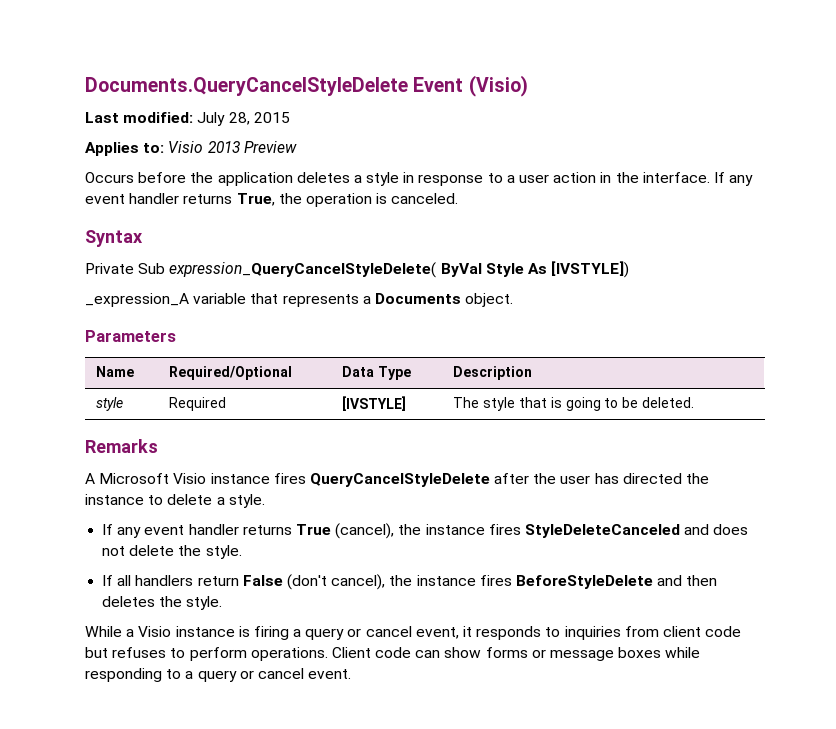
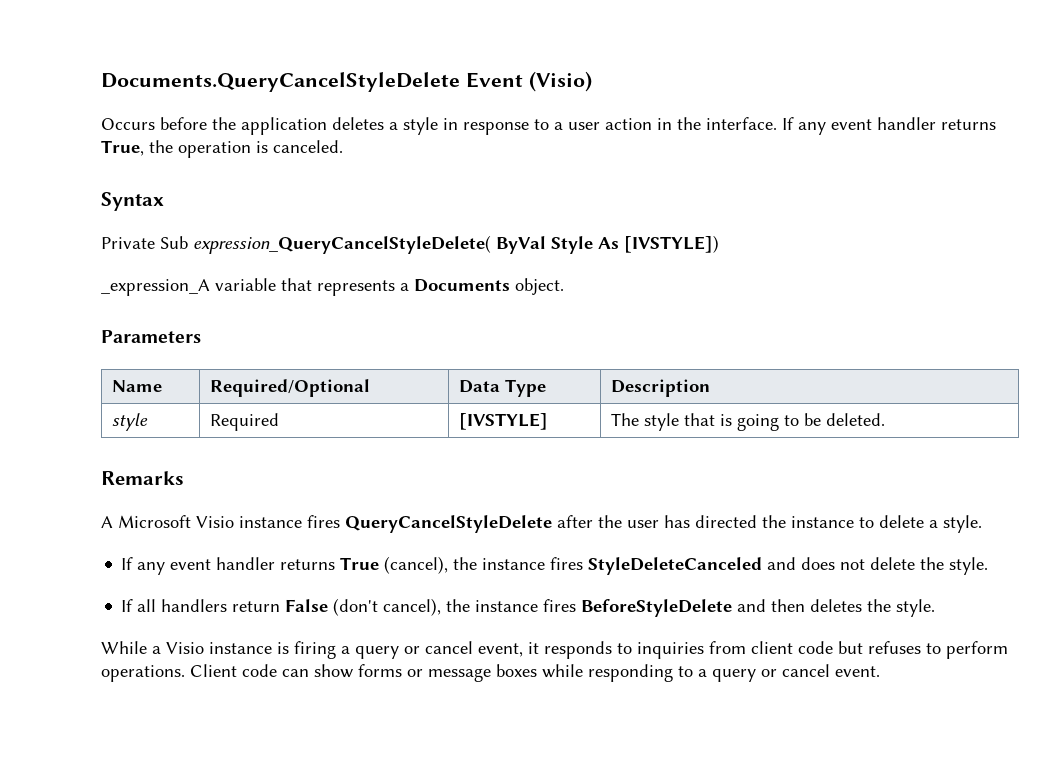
[85,112,290,126] [85,141,297,156] // Last modified: July 28, 2015 // Applies to: Visio 2013 Preview -> (592, 81) none

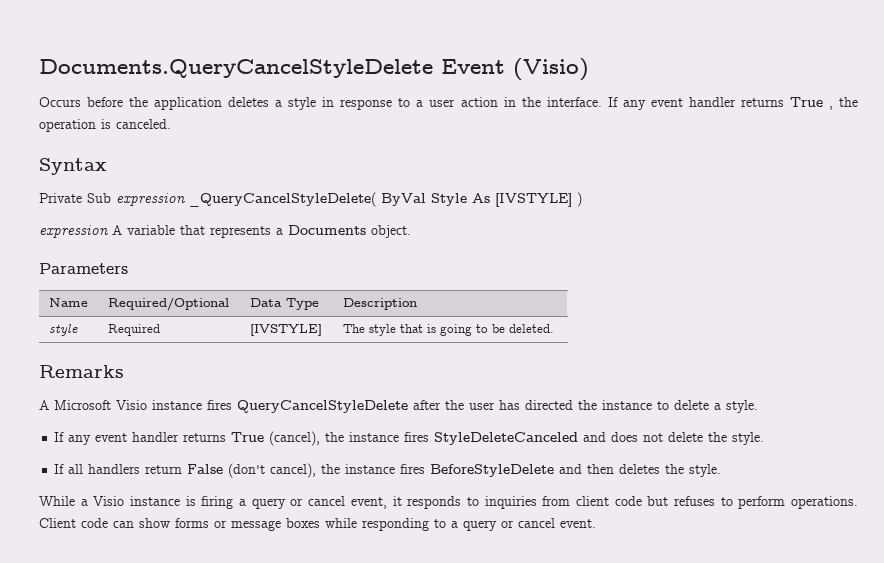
[101,140,144,156] True, -> [789,97,833,110] True ,
[193,235,491,254] expression_QueryCancelStyleDelete( -> [116,192,376,207] expression _QueryCancelStyleDelete(
[624,235,719,253] [101,279,210,296] [IVSTYLE]) // _expression_A -> [495,192,582,207] [39,225,122,238] [IVSTYLE] ) // expression A

